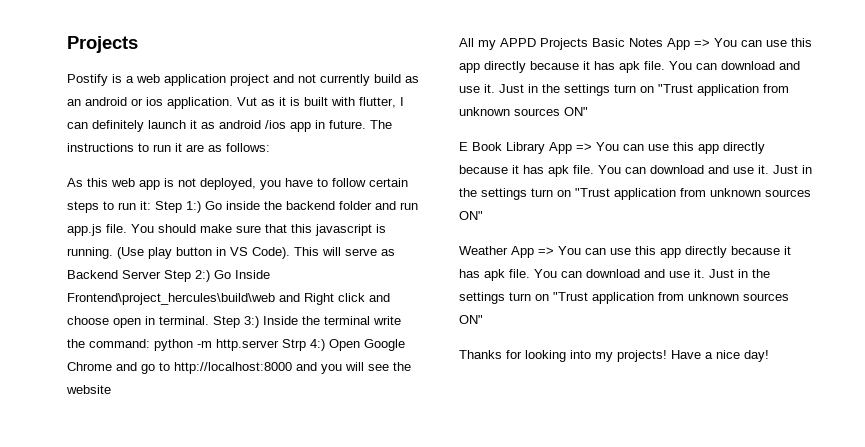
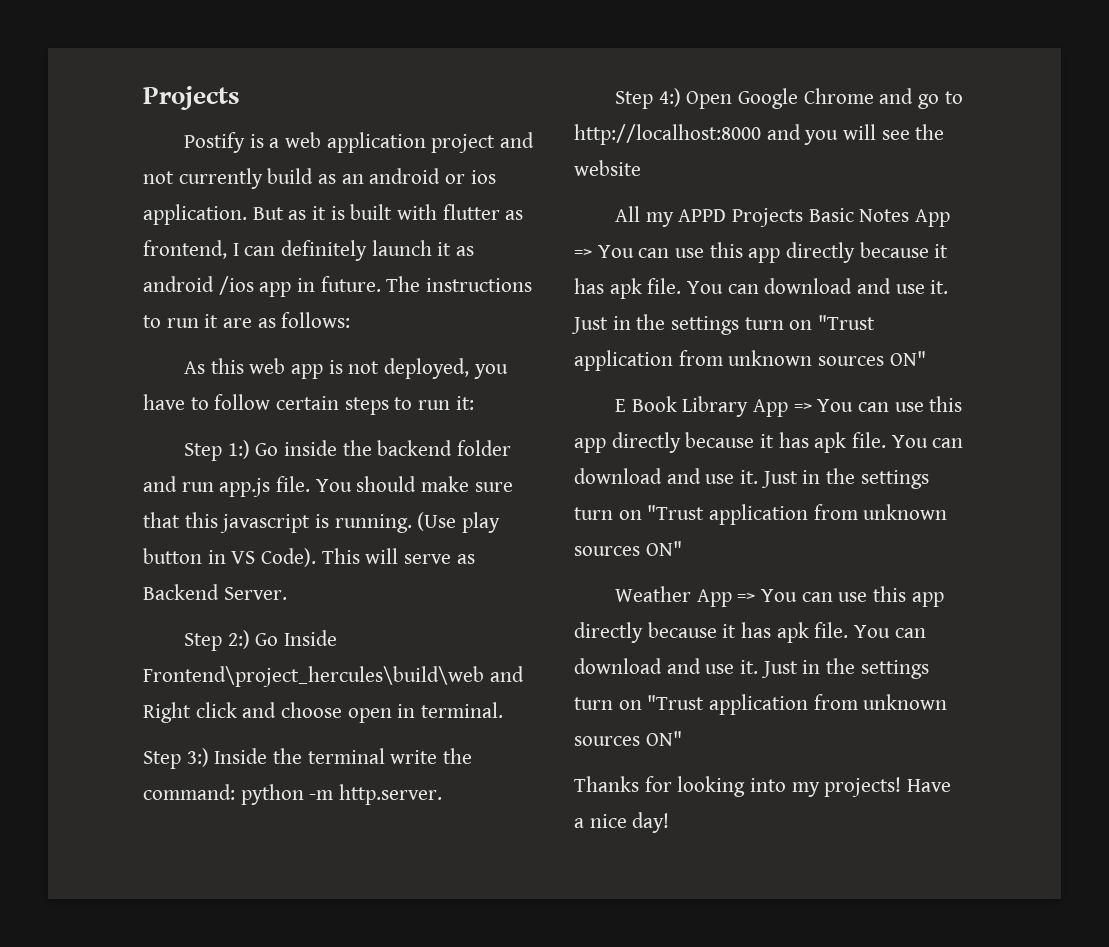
[237,97,257,106] Vut -> [252,207,284,220] But
[359,97,396,108] flutter, -> [442,204,524,220] [143,240,227,259] flutter as frontend,
(151, 205) none -> (474, 403) //
[122,270,161,279] Server -> [223,587,287,600] Server. //
(209, 320) none -> (504, 710) //
[216,339,306,351] http.server Strp -> [339,784,443,805] [614,91,653,109] http.server. // Step

